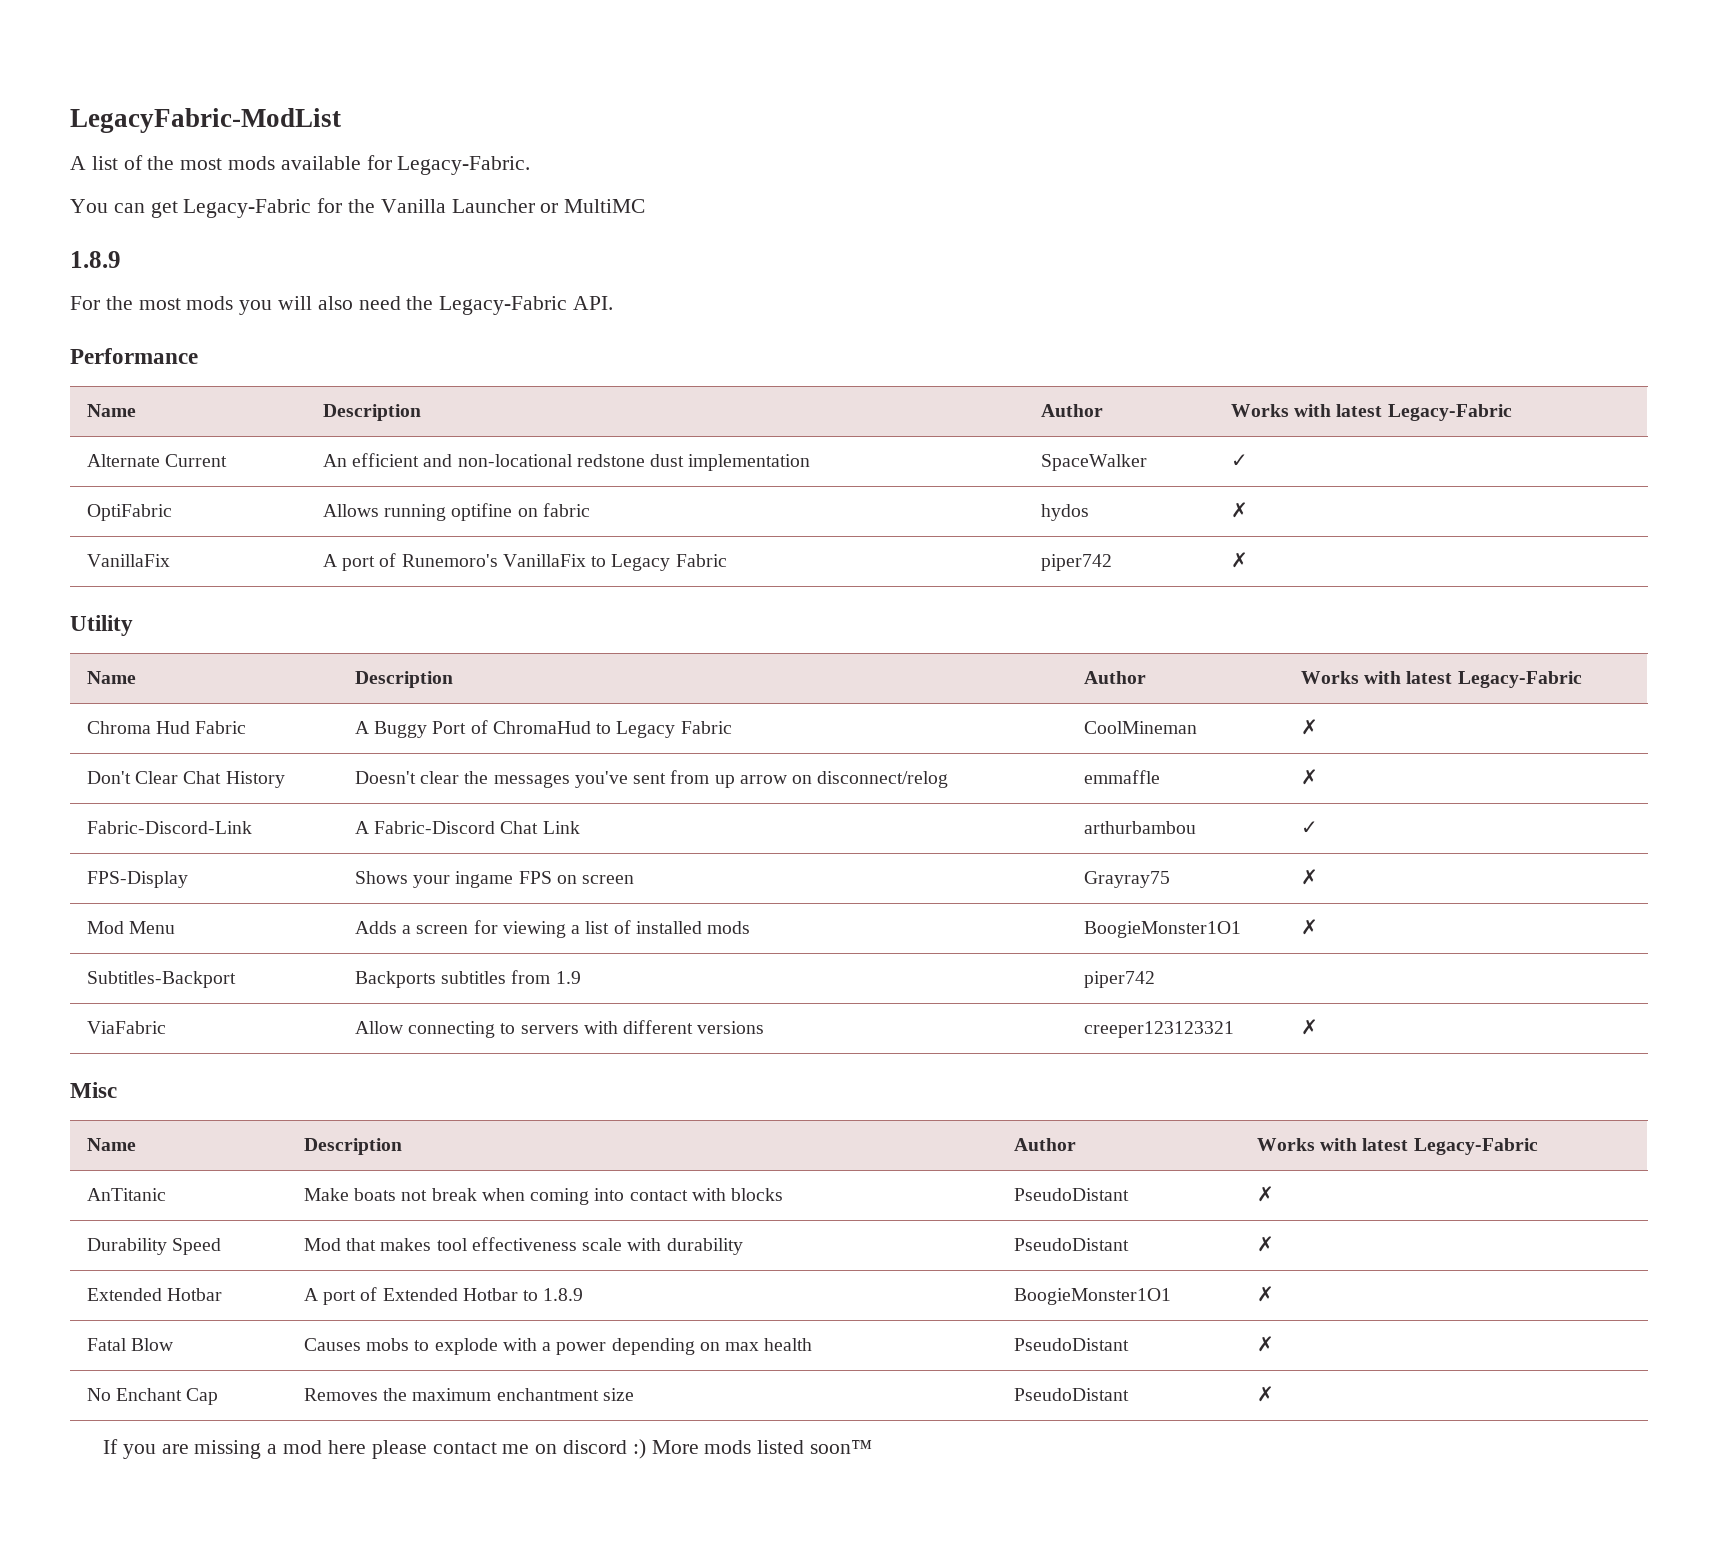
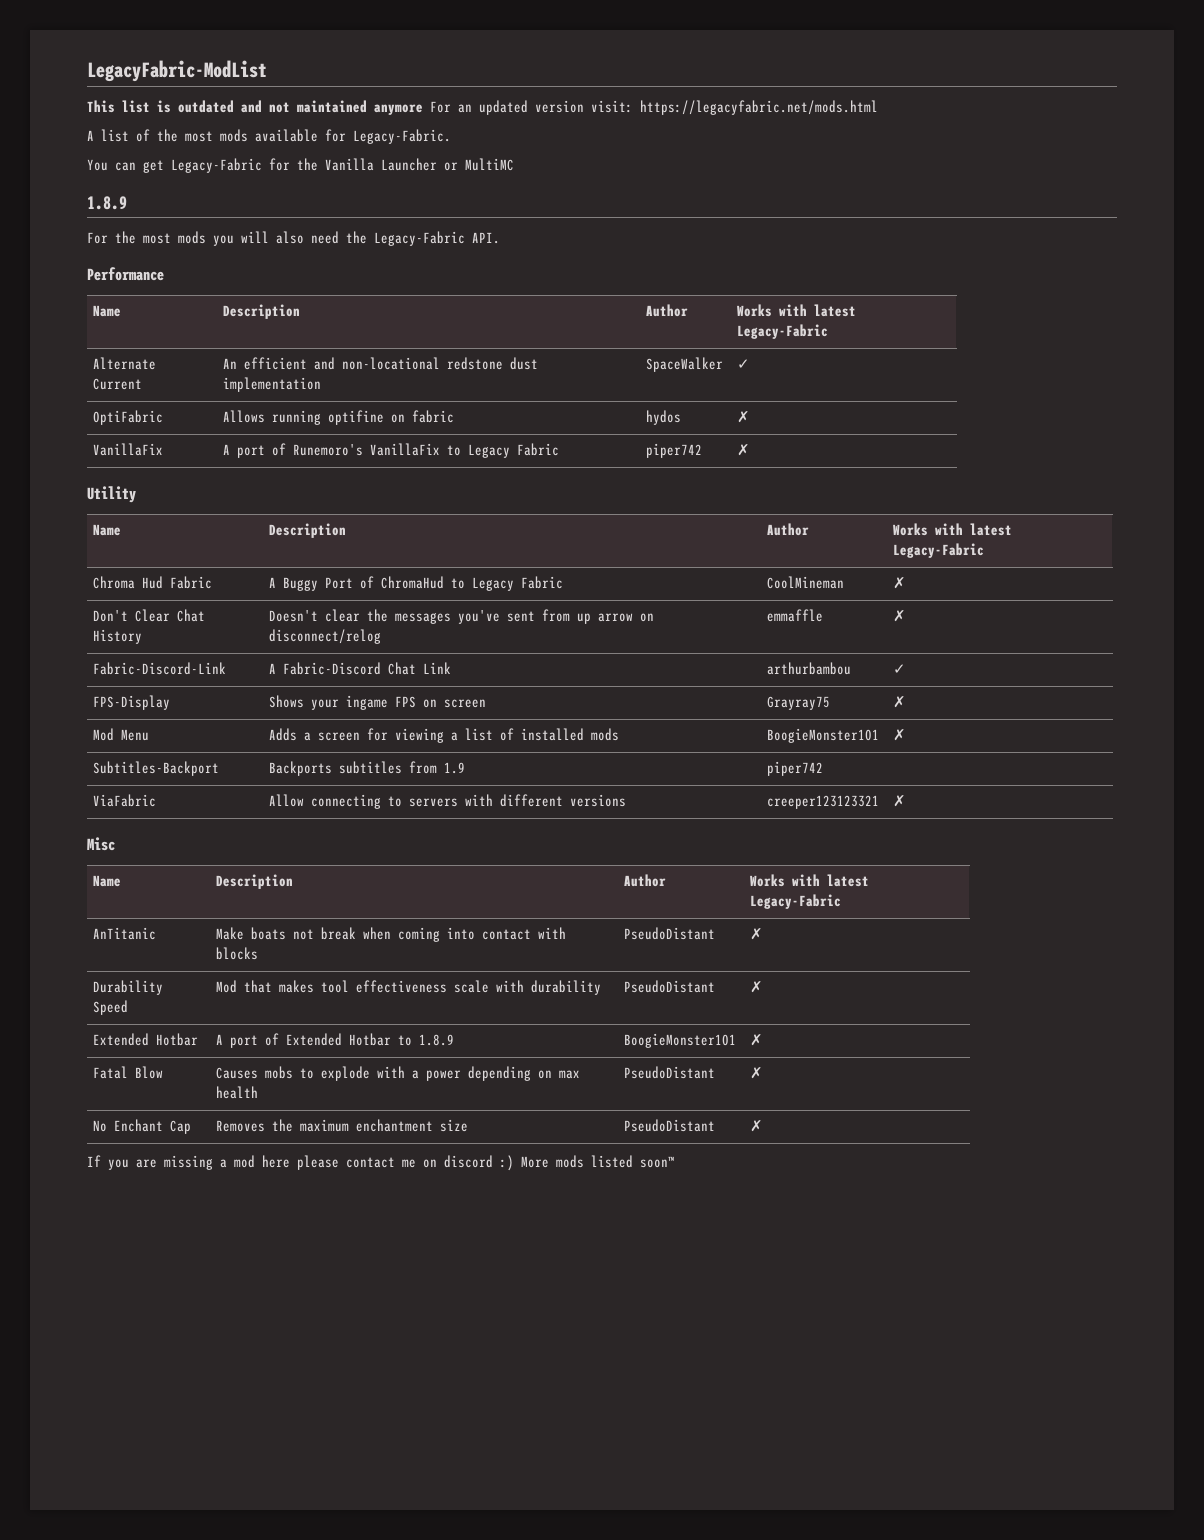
(341, 120) none -> [87,100,878,115] // This list is outdated and not maintained anymore For an updated version visit: https://legacyfabric.net/mods.html

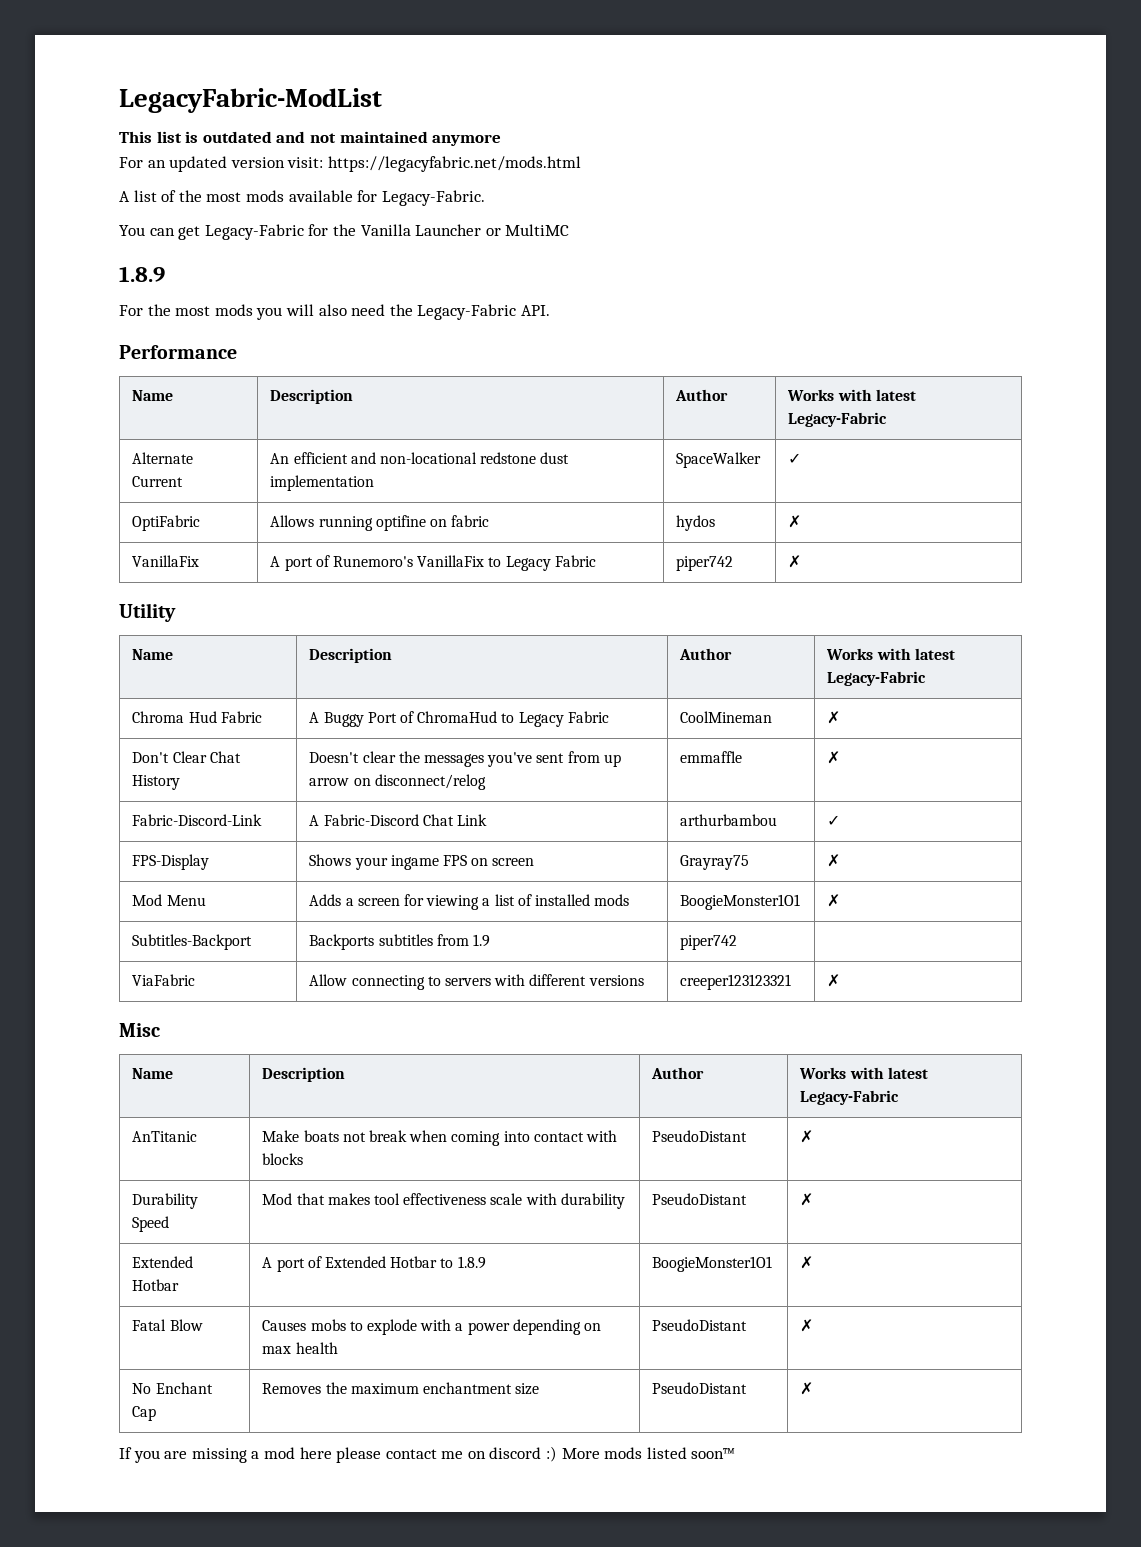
(423, 109) none -> (502, 140) //

